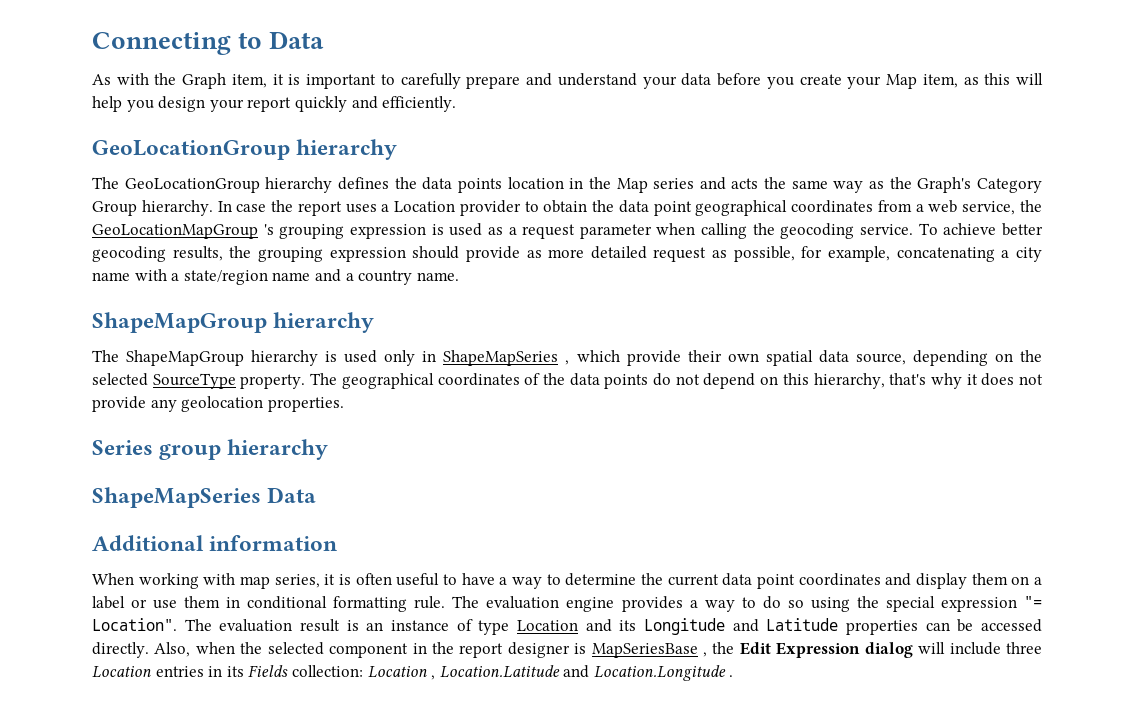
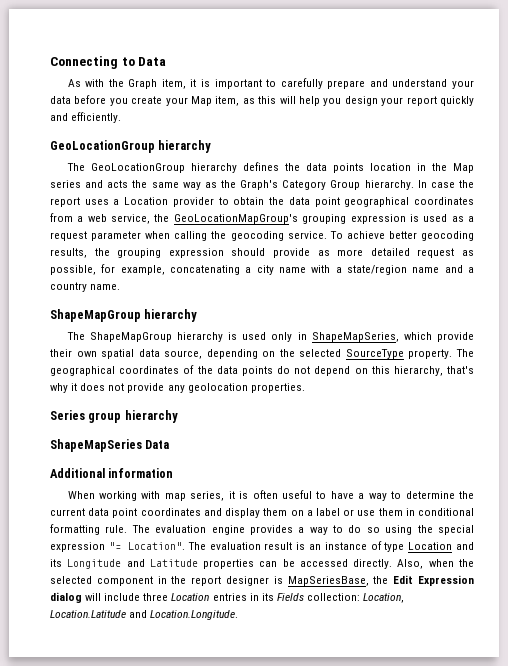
[92,224,274,239] GeoLocationMapGroup 's -> [173,214,298,224] GeoLocationMapGroup's
[443,350,570,366] ShapeMapSeries , -> [311,332,399,342] ShapeMapSeries,
[591,643,708,658] MapSeriesBase , -> [287,576,369,586] MapSeriesBase,
[367,665,734,681] Location , Location.Latitude and Location.Longitude . -> [363,593,405,603] [50,610,239,620] Location, Location.Latitude and Location.Longitude.

